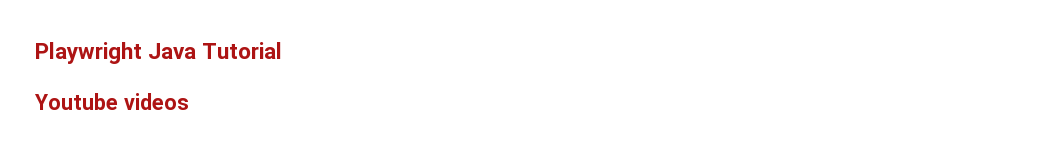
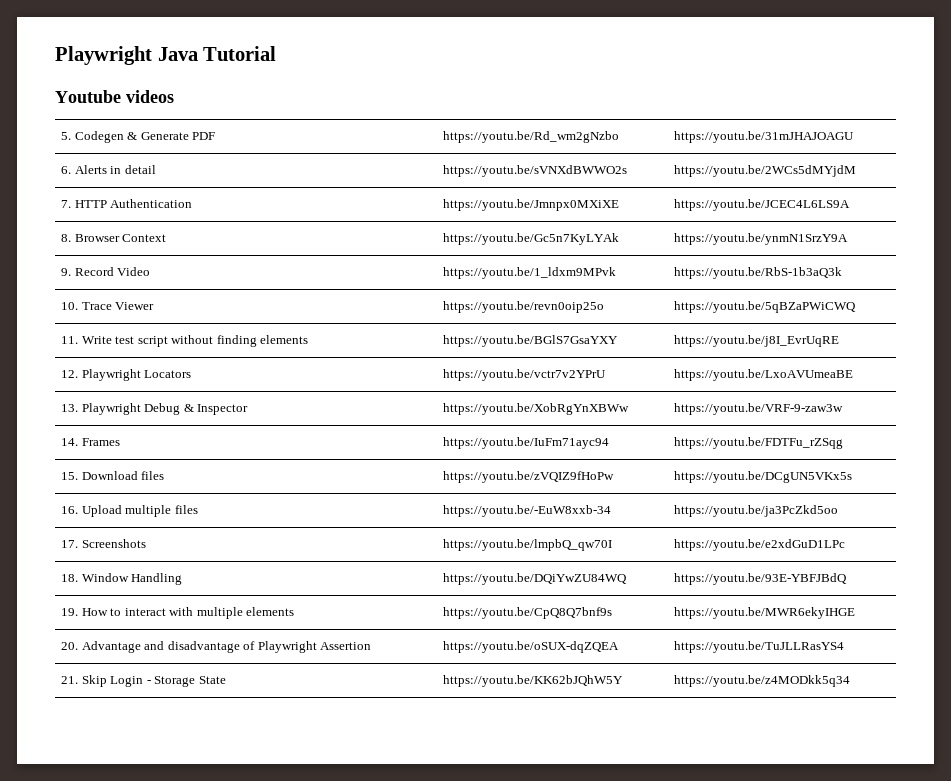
(189, 101) none -> [61,131,216,143] [443,131,620,143] [674,131,855,143] [61,165,156,174] [443,165,628,177] [674,165,857,177] [61,199,193,208] [443,199,620,211] [674,199,851,211] [61,234,167,242] [443,233,620,245] [674,233,849,245] [61,267,151,276] [443,267,617,279] [674,267,843,279] [61,302,155,310] [443,301,605,313] [674,301,857,313] [61,335,309,347] [443,335,619,347] [674,335,840,347] [61,369,192,381] [443,369,607,381] [674,369,854,381] [61,403,249,415] [443,403,630,415] [674,403,844,415] [61,438,120,446] [443,437,610,449] [674,437,844,449] [61,471,165,480] [443,471,615,483] [674,471,853,483] [61,505,198,517] [443,505,612,517] [674,505,839,517] [61,539,146,548] [443,539,613,551] [674,539,846,551] [61,573,183,585] [443,573,628,585] [674,573,848,585] [61,607,295,619] [443,607,613,619] [674,607,856,619] [61,641,372,653] [443,641,620,653] [674,641,845,653] [61,675,226,687] [443,675,624,687] [674,675,851,687] // 5. Codegen & Generate PDF | https://youtu.be/Rd_wm2gNzbo | https://youtu.be/31mJHAJOAGU // 6. Alerts in detail | https://youtu.be/sVNXdBWWO2s | https://youtu.be/2WCs5dMYjdM // 7. HTTP Authentication | https://youtu.be/Jmnpx0MXiXE | https://youtu.be/JCEC4L6LS9A // 8. Browser Context | https://youtu.be/Gc5n7KyLYAk | https://youtu.be/ynmN1SrzY9A // 9. Record Video | https://youtu.be/1_ldxm9MPvk | https://youtu.be/RbS-1b3aQ3k // 10. Trace Viewer | https://youtu.be/revn0oip25o | https://youtu.be/5qBZaPWiCWQ // 11. Write test script without finding elements | https://youtu.be/BGlS7GsaYXY | https://youtu.be/j8I_EvrUqRE // 12. Playwright Locators | https://youtu.be/vctr7v2YPrU | https://youtu.be/LxoAVUmeaBE // 13. Playwright Debug & Inspector | https://youtu.be/XobRgYnXBWw | https://youtu.be/VRF-9-zaw3w // 14. Frames | https://youtu.be/IuFm71ayc94 | https://youtu.be/FDTFu_rZSqg // 15. Download files | https://youtu.be/zVQIZ9fHoPw | https://youtu.be/DCgUN5VKx5s // 16. Upload multiple files | https://youtu.be/-EuW8xxb-34 | https://youtu.be/ja3PcZkd5oo // 17. Screenshots | https://youtu.be/lmpbQ_qw70I | https://youtu.be/e2xdGuD1LPc // 18. Window Handling | https://youtu.be/DQiYwZU84WQ | https://youtu.be/93E-YBFJBdQ // 19. How to interact with multiple elements | https://youtu.be/CpQ8Q7bnf9s | https://youtu.be/MWR6ekyIHGE // 20. Advantage and disadvantage of Playwright Assertion | https://youtu.be/oSUX-dqZQEA | https://youtu.be/TuJLLRasYS4 // 21. Skip Login - Storage State | https://youtu.be/KK62bJQhW5Y | https://youtu.be/z4MODkk5q34

